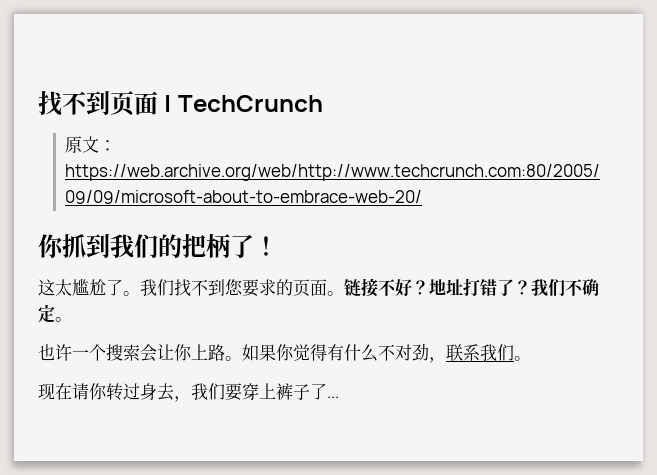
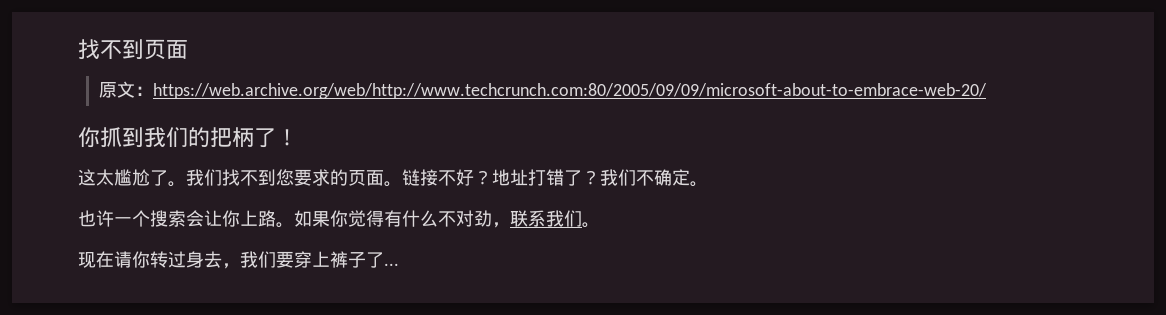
[164,95,323,112] | TechCrunch -> (188, 49) none

